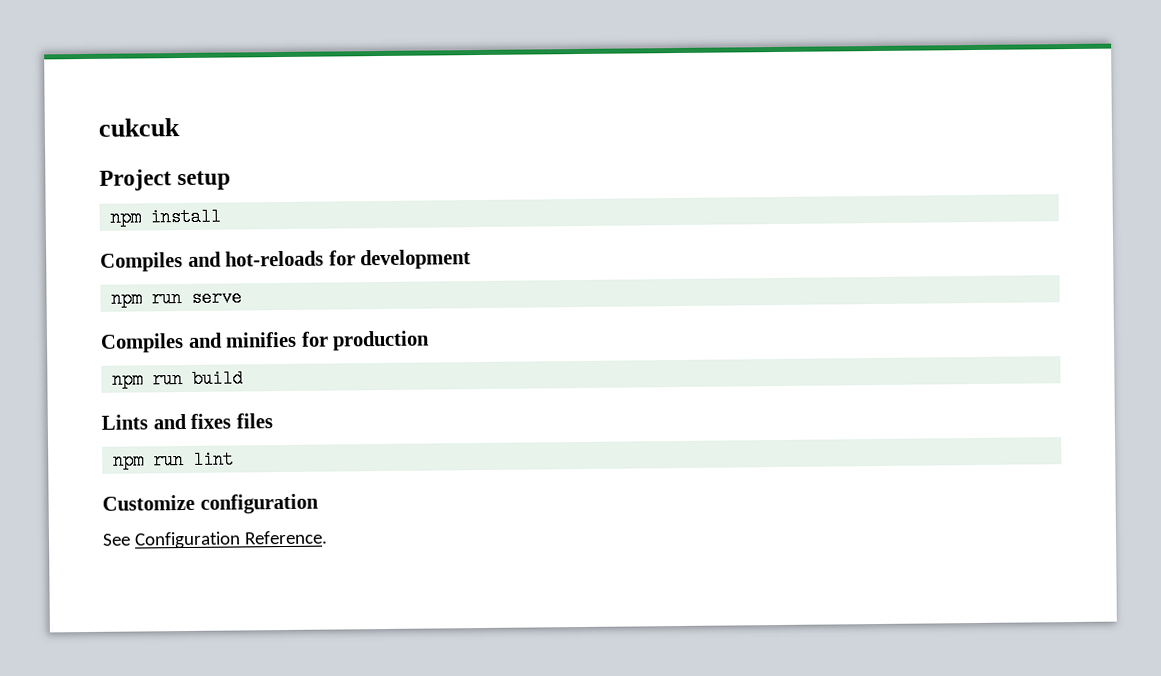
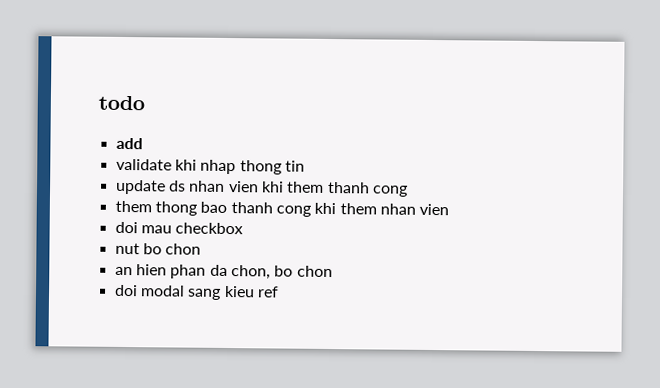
[98,118,180,137] [99,169,232,191] [110,207,222,227] [100,249,472,272] [111,288,243,308] [100,330,431,353] [112,369,244,389] [101,413,273,430] [113,450,235,470] [102,493,319,514] [102,530,328,549] cukcuk // Project setup // npm install // Compiles and hot-reloads for development // npm run serve // Compiles and minifies for production // npm run build // Lints and fixes files // npm run lint // Customize configuration // See Configuration Reference. -> [98,95,145,111] [115,137,143,150] [115,158,305,175] [114,179,408,197] [114,200,450,217] [114,221,244,235] [114,242,202,255] [114,264,333,280] [113,284,279,300] todo // add // validate khi nhap thong tin // update ds nhan vien khi them thanh cong // them thong bao thanh cong khi them nhan vien // doi mau checkbox // nut bo chon // an hien phan da chon, bo chon // doi modal sang kieu ref

